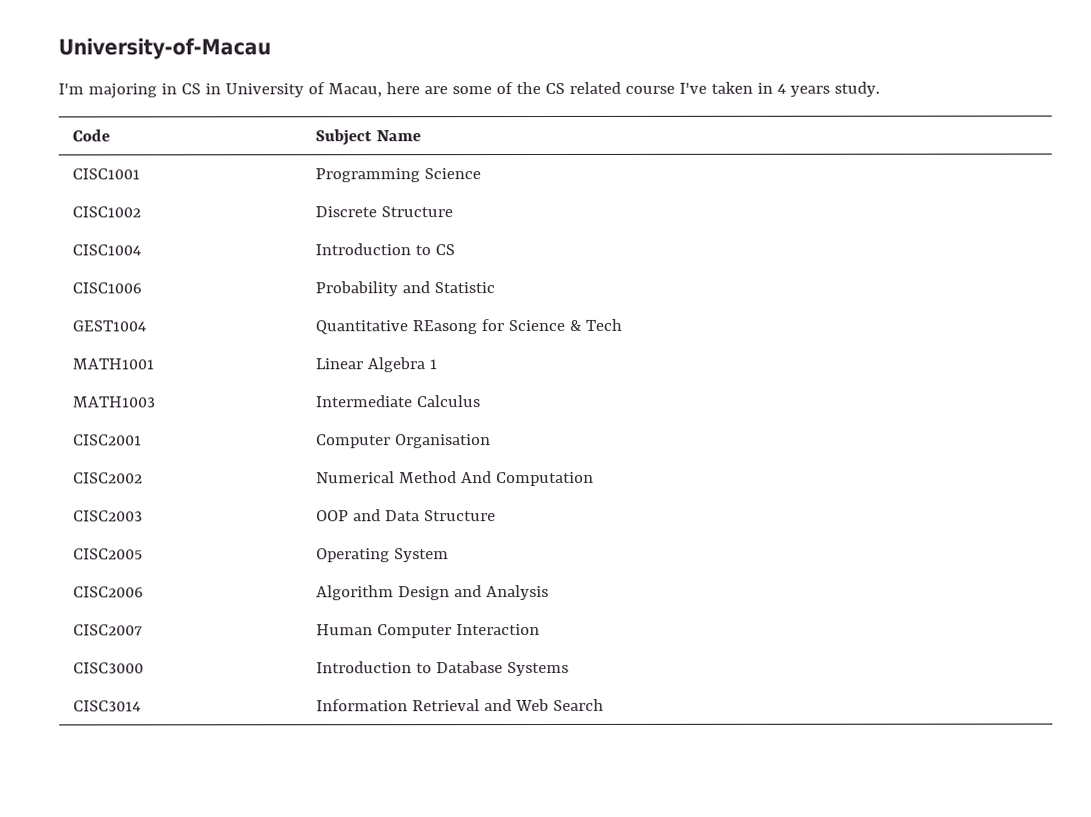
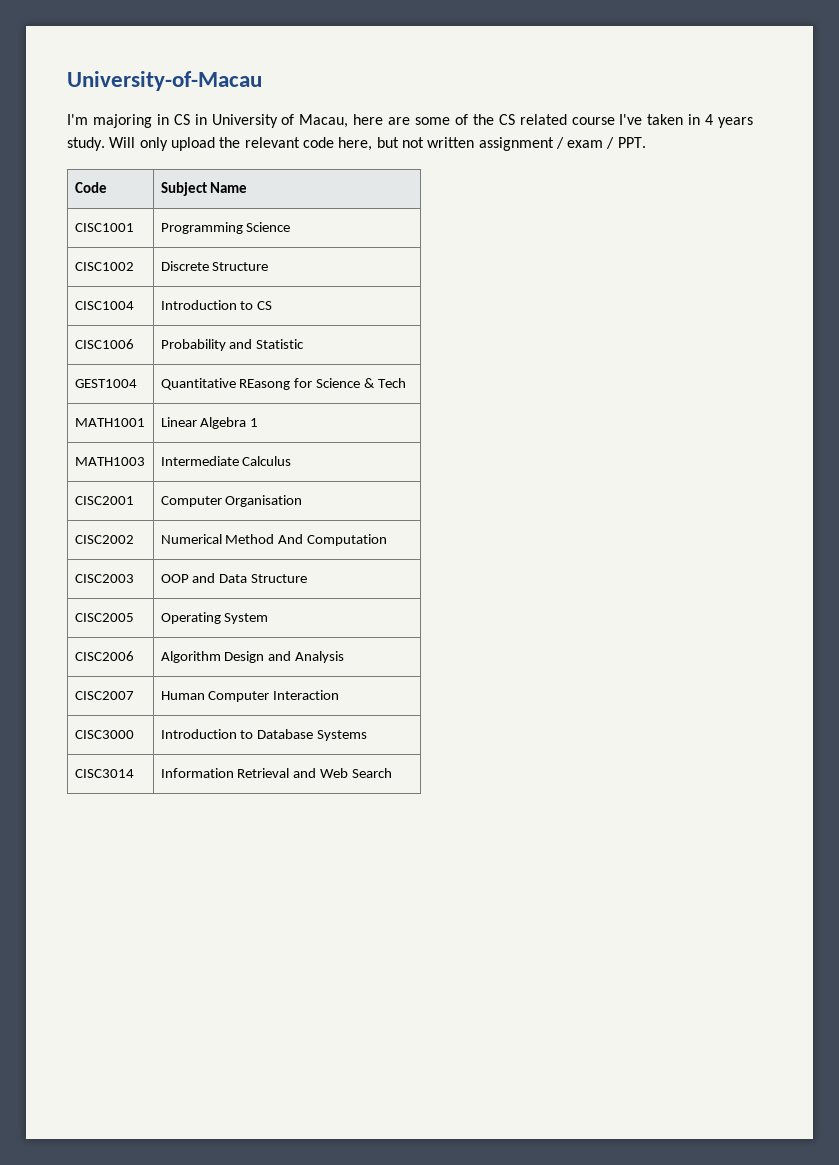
(880, 89) none -> [109,137,646,151] Will only upload the relevant code here, but not written assignment / exam / PPT.

